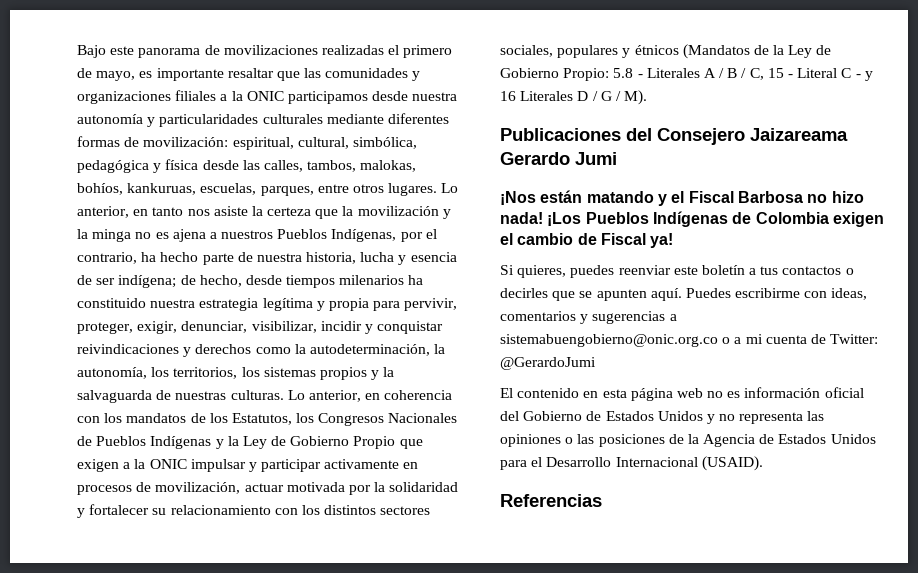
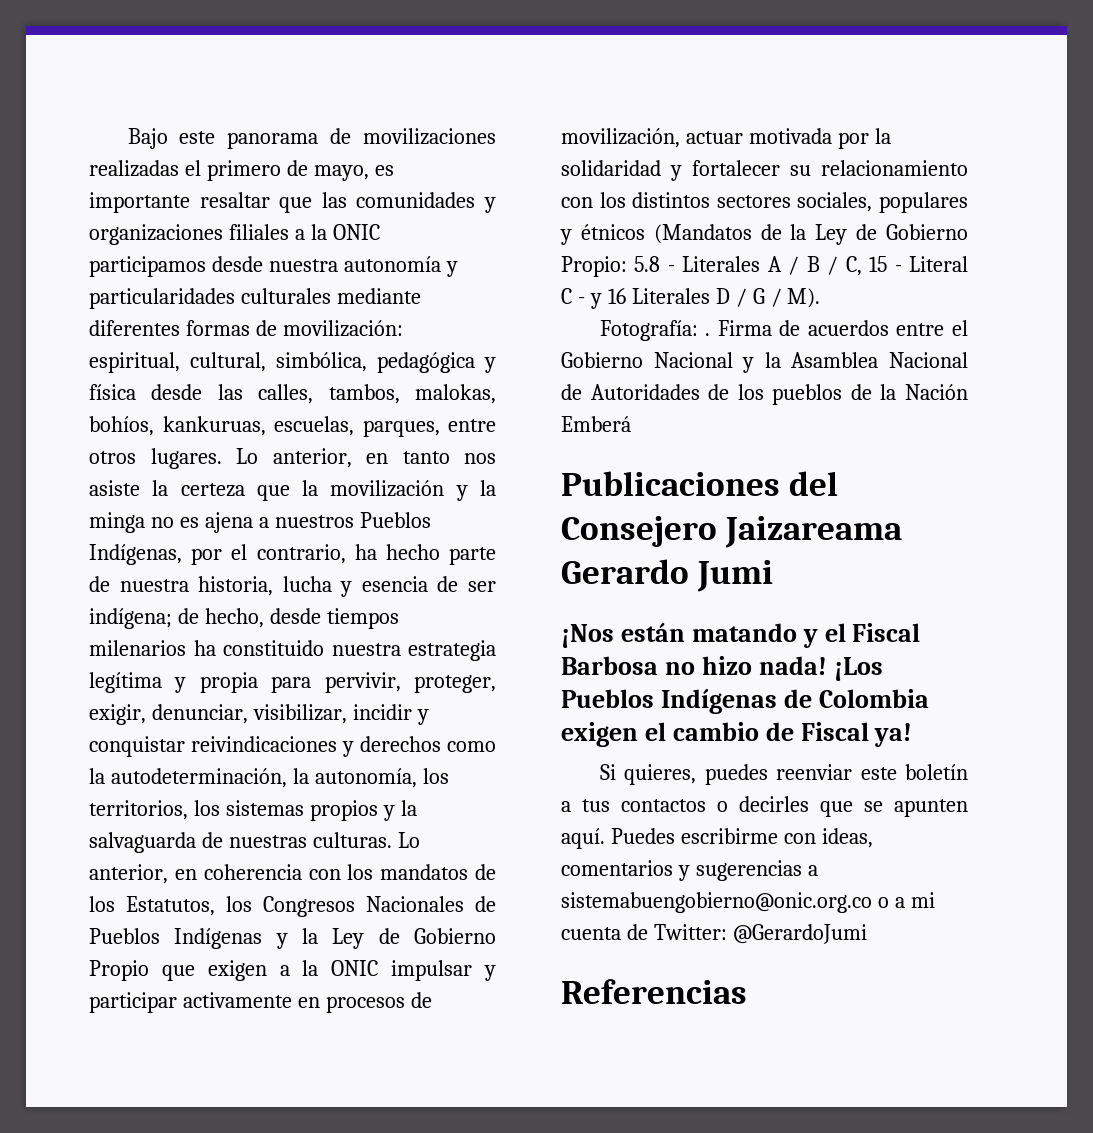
(648, 97) none -> [599,320,968,341] [561,352,968,373] [561,384,968,405] [561,416,631,432] // Fotografía: . Firma de acuerdos entre el Gobierno Nacional y la Asamblea Nacional de Autoridades de los pueblos de la Nación Emberá
[500,387,864,401] [500,411,825,424] [500,434,876,447] [500,456,763,471] // El contenido en esta página web no es información oficial del Gobierno de Estados Unidos y no representa las opiniones o las posiciones de la Agencia de Estados Unidos para el Desarrollo Internacional (USAID). -> (867, 934) none

